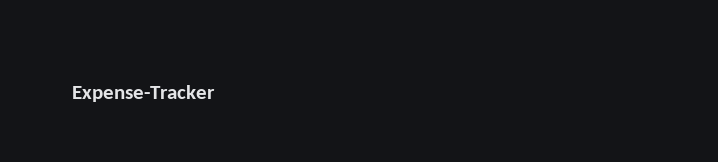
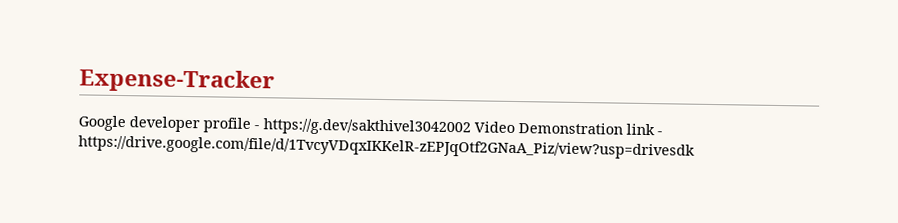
(215, 93) none -> [78,115,663,137] [78,135,695,160] // Google developer profile - https://g.dev/sakthivel3042002 Video Demonstration link - https://drive.google.com/file/d/1TvcyVDqxIKKelR-zEPJqOtf2GNaA_Piz/view?usp=drivesdk

